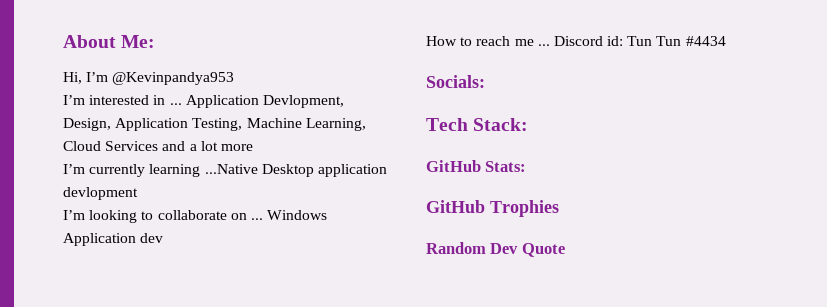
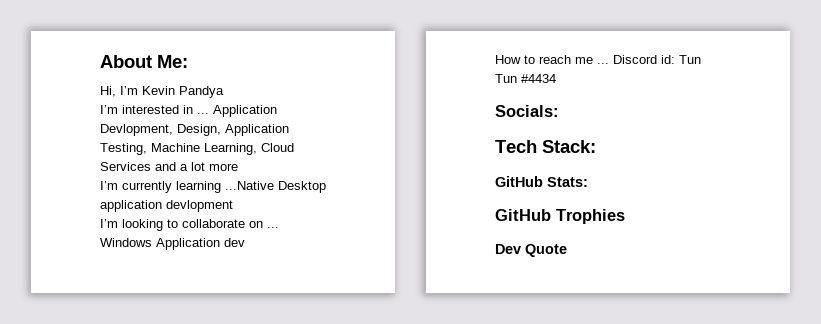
[112,72,235,85] @Kevinpandya953 -> [142,86,224,98] Kevin Pandya
[426,242,486,254] Random -> (625, 216) none

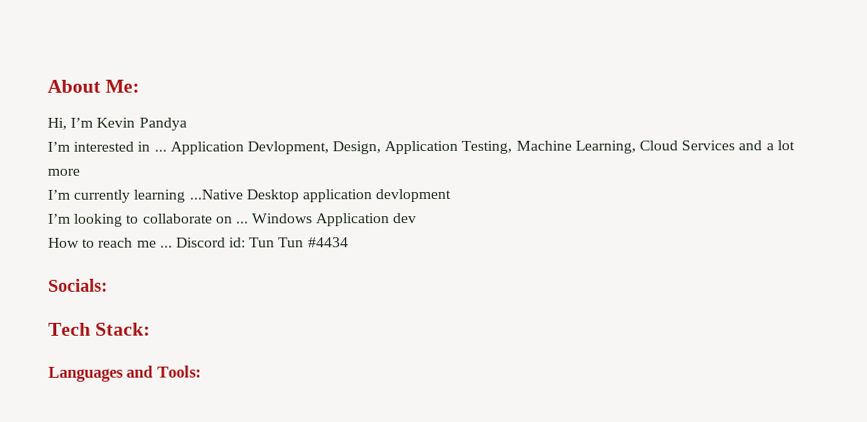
[495,176,588,187] [495,209,625,224] [495,244,567,257] GitHub Stats: // GitHub Trophies // Dev Quote -> [48,365,202,382] Languages and Tools:

